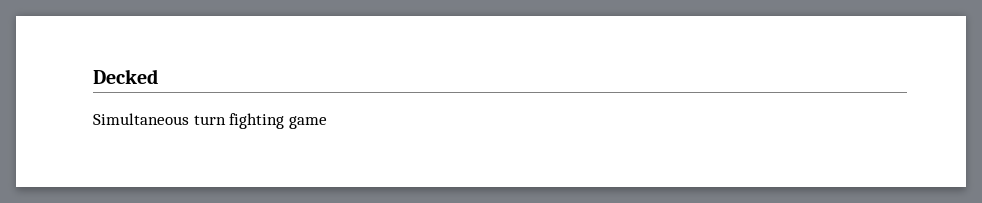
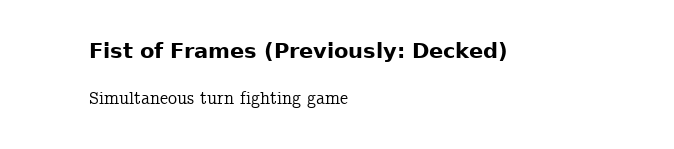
[93,69,158,84] Decked -> [89,42,508,62] Fist of Frames (Previously: Decked)

